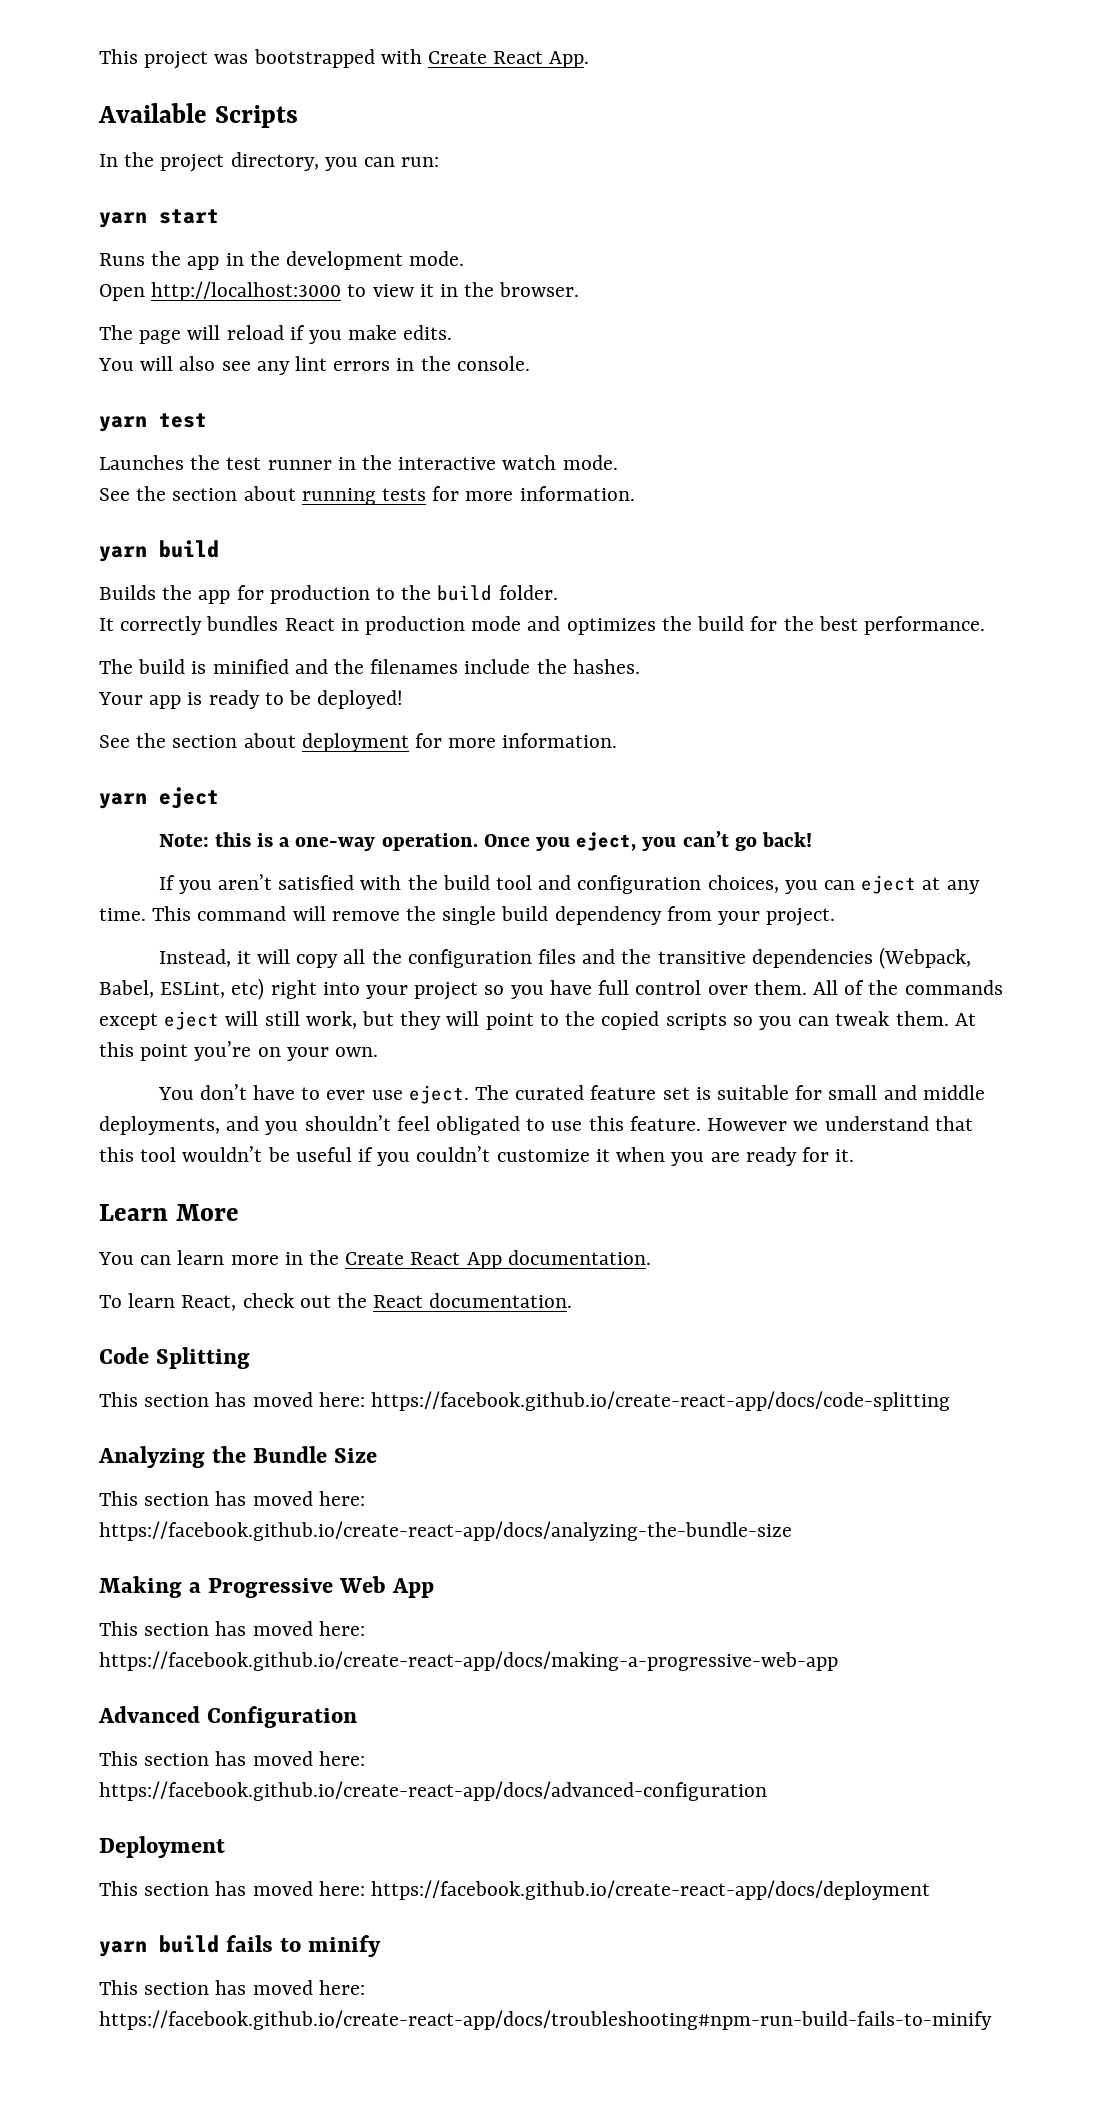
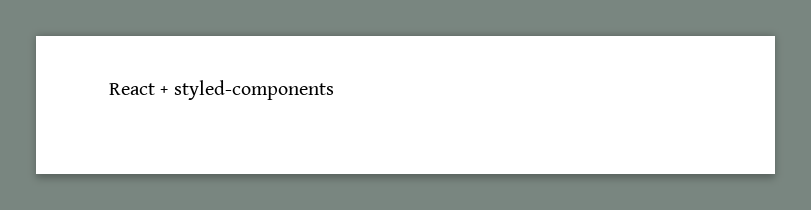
[99,49,590,69] [98,103,298,128] [99,152,440,172] [99,209,219,228] [99,251,465,270] [99,281,580,301] [99,325,453,344] [98,356,530,375] [99,413,207,432] [99,455,618,470] [99,486,635,505] [99,540,219,562] [99,585,558,604] [99,616,985,635] [99,659,640,674] [98,690,404,709] [99,733,618,752] [99,787,219,809] [158,831,813,851] [158,874,980,894] [99,906,836,926] [158,947,972,969] [99,978,1003,1000] [99,1011,976,1030] [99,1041,379,1061] [157,1084,985,1104] [99,1115,973,1135] [99,1146,855,1166] [99,1204,239,1221] [98,1250,651,1269] [99,1293,573,1311] [99,1347,251,1369] [99,1391,951,1411] [98,1446,378,1468] [99,1491,365,1506] [99,1521,792,1541] [99,1576,435,1598] [99,1621,365,1636] [99,1651,838,1671] [98,1706,358,1728] [99,1751,365,1766] [99,1781,767,1801] [99,1836,225,1858] [99,1880,931,1900] [99,1935,382,1957] [99,1980,365,1995] [99,2010,992,2030] This project was bootstrapped with Create React App. // Available Scripts // In the project directory, you can run: // yarn start // Runs the app in the development mode. // Open http://localhost:3000 to view it in the browser. // The page will reload if you make edits. // You will also see any lint errors in the console. // yarn test // Launches the test runner in the interactive watch mode. // See the section about running tests for more information. // yarn build // Builds the app for production to the build folder. // It correctly bundles React in production mode and optimizes the build for the best performance. // The build is minified and the filenames include the hashes. // Your app is ready to be deployed! // See the section about deployment for more information. // yarn eject // Note: this is a one-way operation. Once you eject, you can’t go back! // If you aren’t satisfied with the build tool and configuration choices, you can eject at any time. This command will remove the single build dependency from your project. // Instead, it will copy all the configuration files and the transitive dependencies (Webpack, Babel, ESLint, etc) right into your project so you have full control over them. All of the commands except eject will still work, but they will point to the copied scripts so you can tweak them. At this point you’re on your own. // You don’t have to ever use eject. The curated feature set is suitable for small and middle deployments, and you shouldn’t feel obligated to use this feature. However we understand that this tool wouldn’t be useful if you couldn’t customize it when you are ready for it. // Learn More // You can learn more in the Create React App documentation. // To learn React, check out the React documentation. // Code Splitting // This section has moved here: https://facebook.github.io/create-react-app/docs/code-splitting // Analyzing the Bundle Size // This section has moved here: https://facebook.github.io/create-react-app/docs/analyzing-the-bundle-size // Making a Progressive Web App // This section has moved here: https://facebook.github.io/create-react-app/docs/making-a-progressive-web-app // Advanced Configuration // This section has moved here: https://facebook.github.io/create-react-app/docs/advanced-configuration // Deployment // This section has moved here: https://facebook.github.io/create-react-app/docs/deployment // yarn build fails to minify // This section has moved here: https://facebook.github.io/create-react-app/docs/troubleshooting#npm-run-build-fails-to-minify -> [109,80,334,100] React + styled-components

